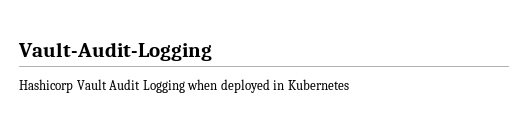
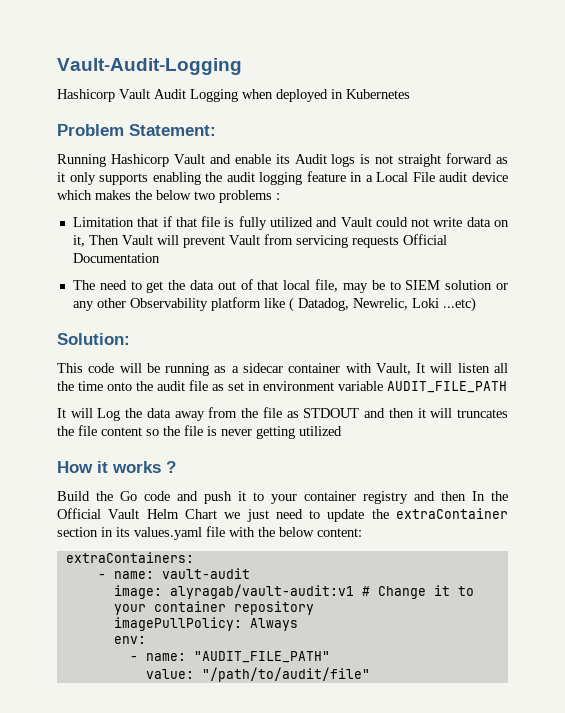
(349, 84) none -> [57,124,216,136] [57,153,509,167] [57,171,509,185] [57,190,280,203] [72,216,509,230] [72,234,447,248] [72,253,160,263] [72,279,509,293] [72,297,476,312] [57,333,130,345] [57,363,508,376] [57,380,507,393] [57,407,508,421] [57,425,342,439] [57,461,176,473] [57,491,508,504] [57,508,509,522] [57,526,362,540] [65,552,194,563] [97,568,250,579] [113,584,474,599] [113,601,314,615] [113,617,298,631] [113,636,146,644] [129,651,330,663] [145,667,370,682] // Problem Statement: // Running Hashicorp Vault and enable its Audit logs is not straight forward as it only supports enabling the audit logging feature in a Local File audit device which makes the below two problems : // Limitation that if that file is fully utilized and Vault could not write data on it, Then Vault will prevent Vault from servicing requests Official Documentation // The need to get the data out of that local file, may be to SIEM solution or any other Observability platform like ( Datadog, Newrelic, Loki ...etc) // Solution: // This code will be running as a sidecar container with Vault, It will listen all the time onto the audit file as set in environment variable AUDIT_FILE_PATH // It will Log the data away from the file as STDOUT and then it will truncates the file content so the file is never getting utilized // How it works ? // Build the Go code and push it to your container registry and then In the Official Vault Helm Chart we just need to update the extraContainer section in its values.yaml file with the below content: // extraContainers: // - name: vault-audit // image: alyragab/vault-audit:v1 # Change it to your container repository // imagePullPolicy: Always // env: // - name: "AUDIT_FILE_PATH" // value: "/path/to/audit/file"

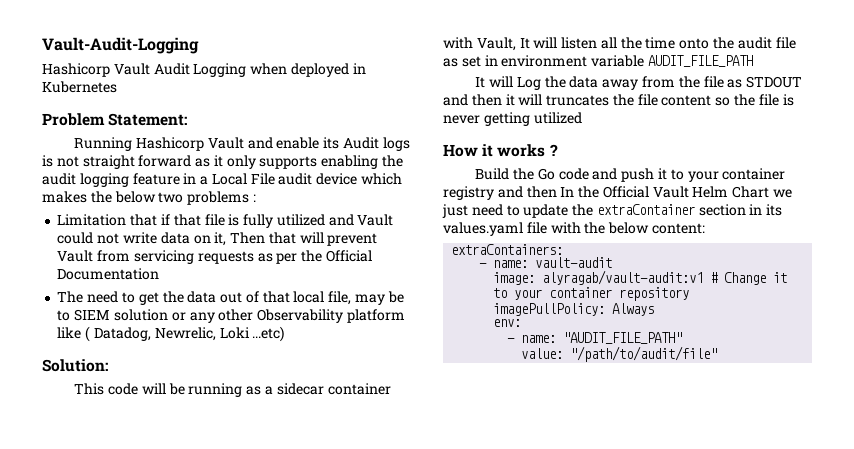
[121,235,153,245] Vault -> [268,232,296,244] that
(399, 242) none -> [257,250,323,264] as per the

